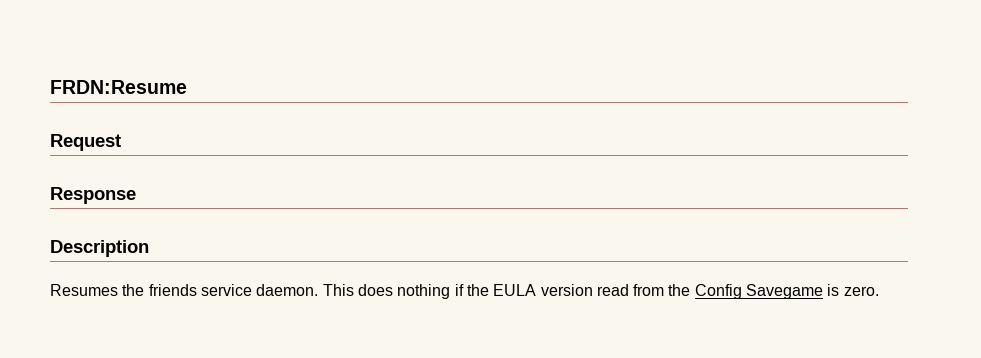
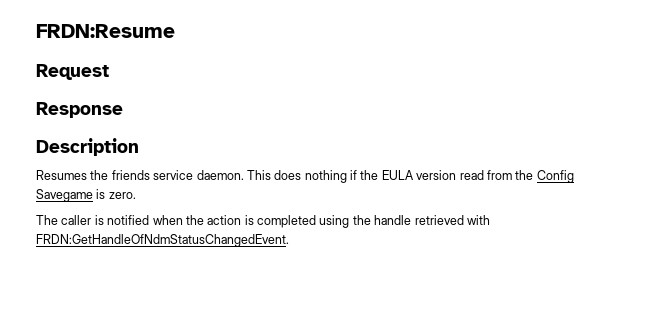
(879, 291) none -> [36,215,490,228] [36,234,289,247] // The caller is notified when the action is completed using the handle retrieved with FRDN:GetHandleOfNdmStatusChangedEvent.

